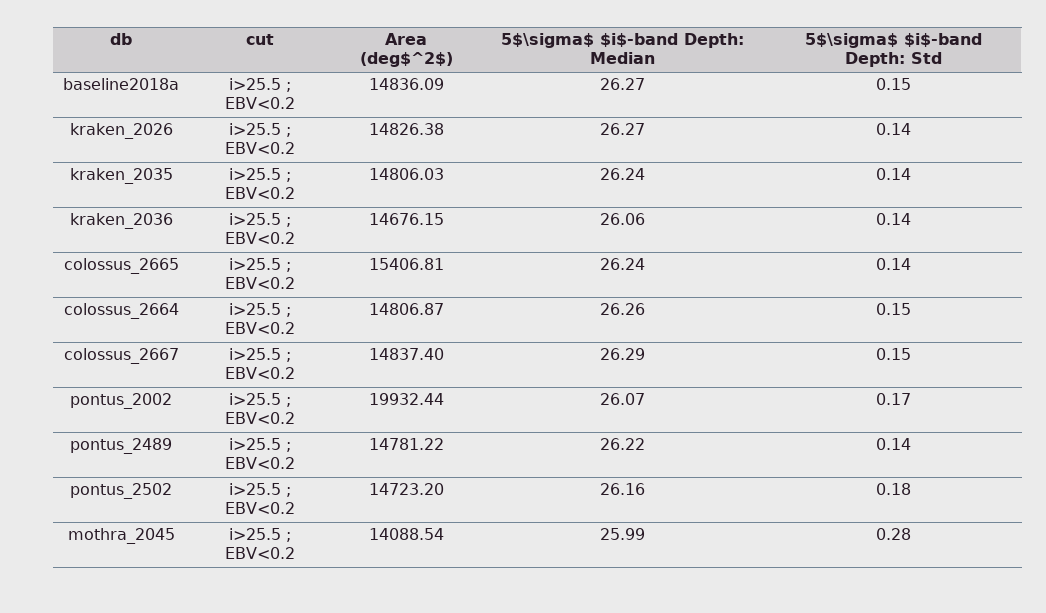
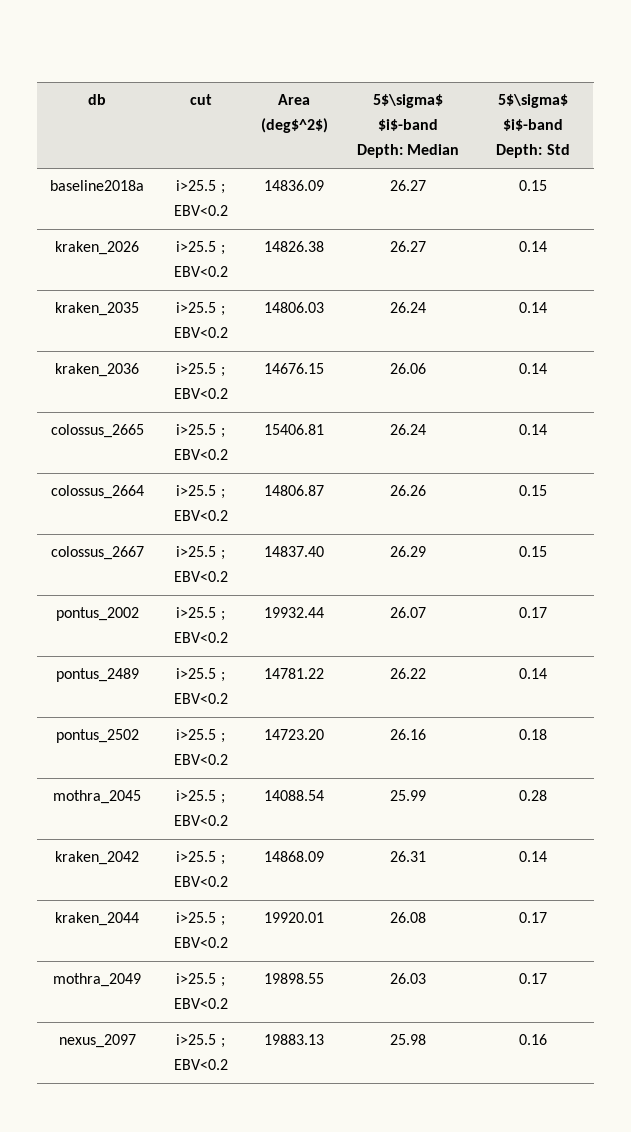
(911, 534) none -> [55,851,139,865] [176,851,225,865] [173,876,228,887] [264,851,324,862] [390,851,426,862] [519,851,547,862] [55,912,139,926] [176,912,225,926] [173,937,228,948] [264,912,324,923] [390,912,426,923] [519,912,547,923] [53,973,141,987] [176,973,225,987] [173,998,228,1009] [264,973,324,984] [390,973,426,984] [519,973,547,984] [58,1034,136,1048] [176,1034,225,1048] [173,1059,228,1070] [264,1034,324,1045] [390,1034,426,1045] [519,1034,547,1045] // kraken_2042 | i>25.5 ; EBV<0.2 | 14868.09 | 26.31 | 0.14 // kraken_2044 | i>25.5 ; EBV<0.2 | 19920.01 | 26.08 | 0.17 // mothra_2049 | i>25.5 ; EBV<0.2 | 19898.55 | 26.03 | 0.17 // nexus_2097 | i>25.5 ; EBV<0.2 | 19883.13 | 25.98 | 0.16

